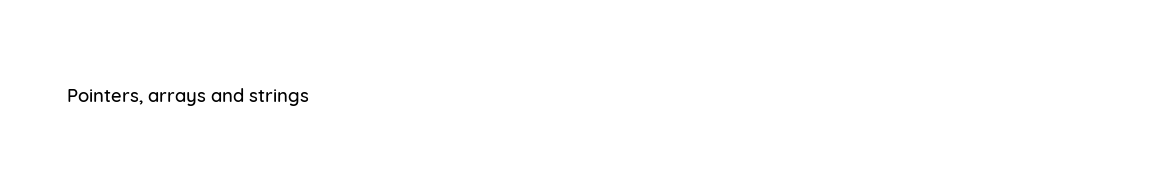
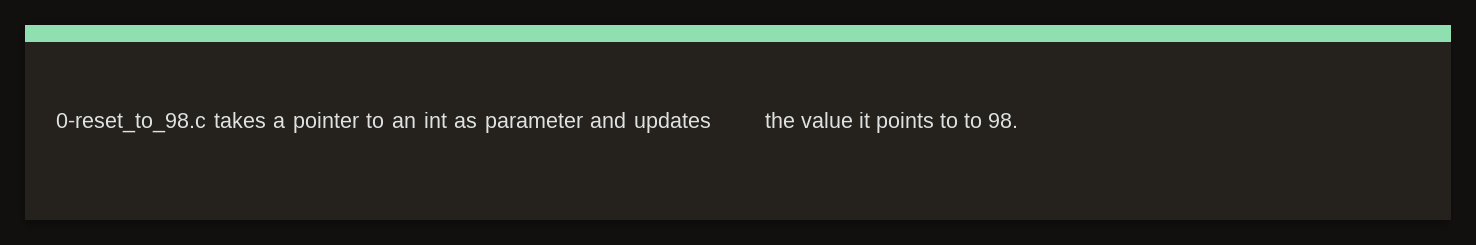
[67,88,309,106] Pointers, arrays and strings -> [56,112,1018,133] 0-reset_to_98.c takes a pointer to an int as parameter and updates the value it points to to 98.

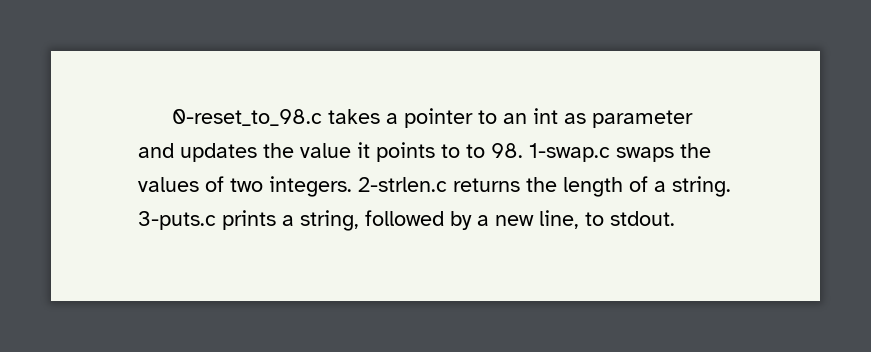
(1018, 120) none -> [529,143,711,162] [138,176,731,197] [138,210,675,231] 1-swap.c swaps the values of two integers. 2-strlen.c returns the length of a string. 3-puts.c prints a string, followed by a new line, to stdout.

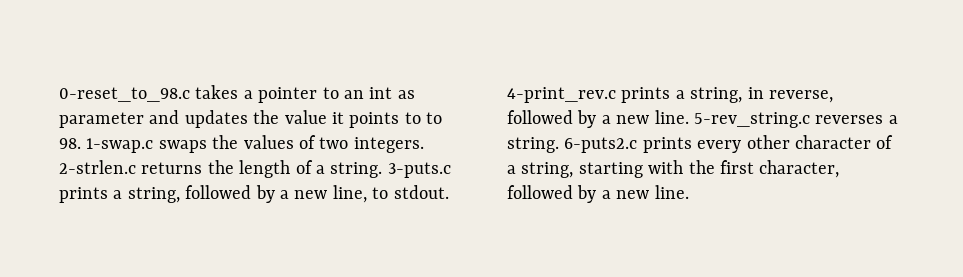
(675, 218) none -> [507,87,833,103] [507,110,898,128] [507,135,894,153] [507,160,840,178] [507,185,689,203] 4-print_rev.c prints a string, in reverse, followed by a new line. 5-rev_string.c reverses a string. 6-puts2.c prints every other character of a string, starting with the first character, followed by a new line.

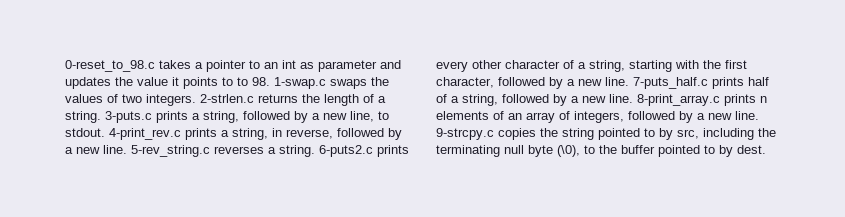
(689, 192) none -> [633,77,769,89] [436,94,767,106] [436,111,759,123] [436,128,776,140] [436,145,766,157] 7-puts_half.c prints half of a string, followed by a new line. 8-print_array.c prints n elements of an array of integers, followed by a new line. 9-strcpy.c copies the string pointed to by src, including the terminating null byte (\0), to the buffer pointed to by dest.

